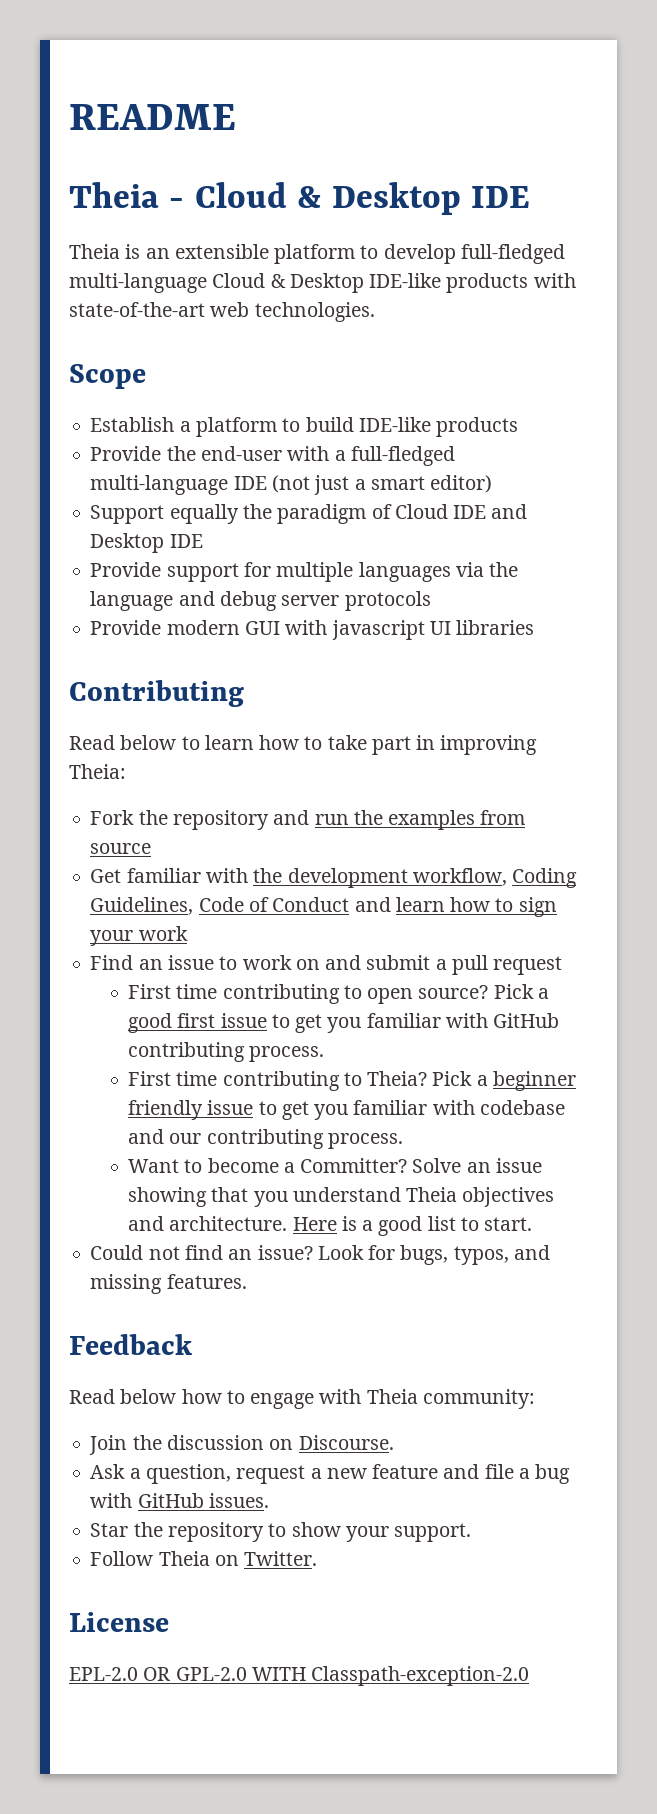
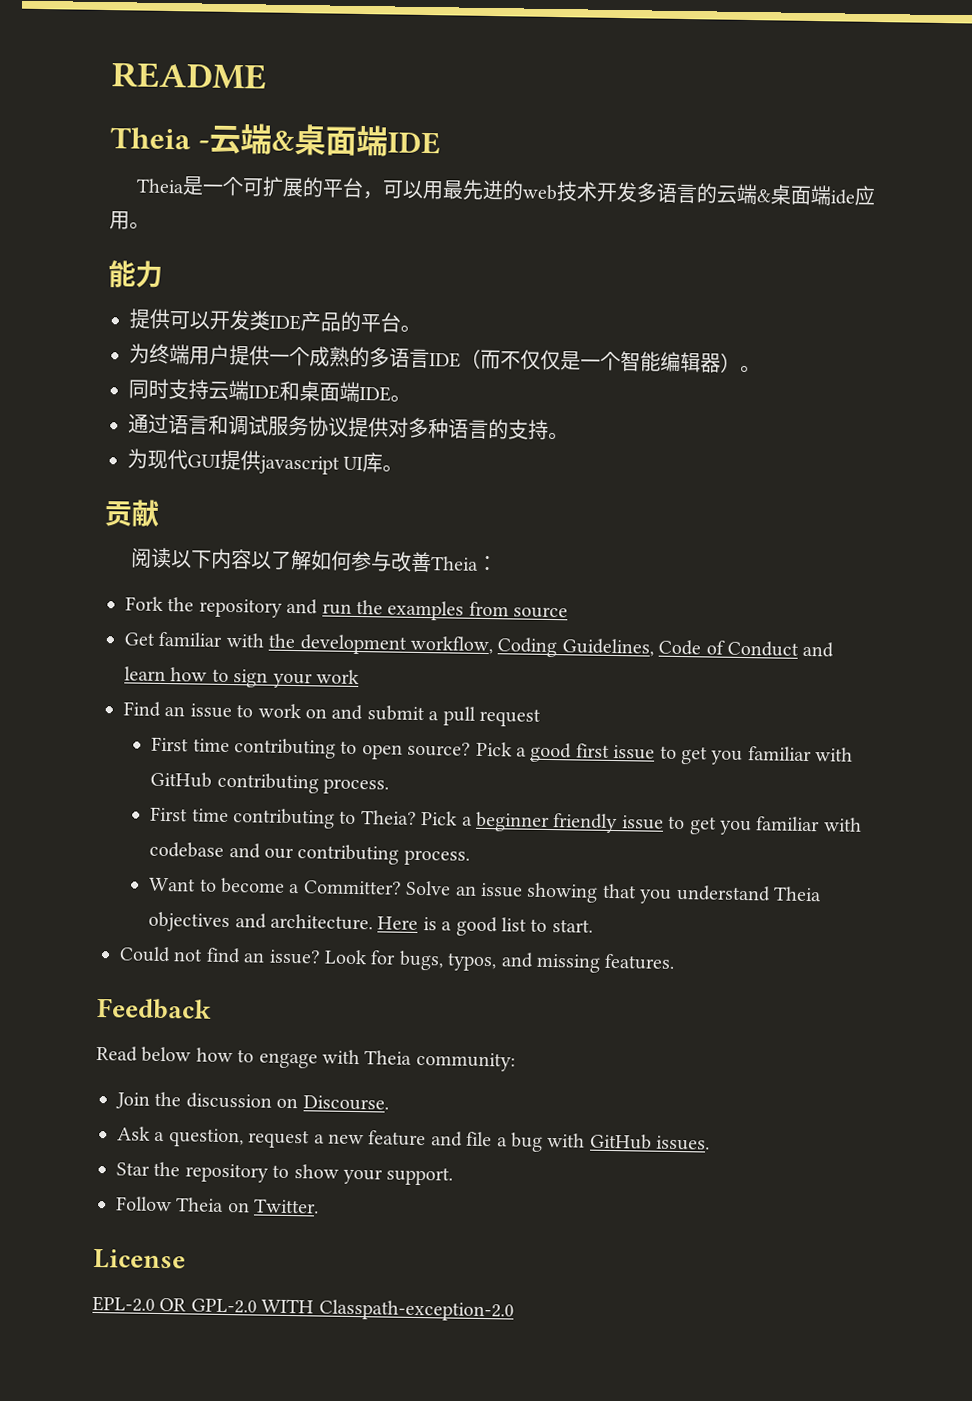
[194,182,461,215] Cloud & Desktop -> [209,123,389,157] 云端&桌面端
[125,244,565,264] [69,273,576,293] [69,302,375,322] [69,364,146,389] [90,417,519,437] [90,446,455,466] [90,475,493,495] [90,504,528,524] [90,533,203,553] [90,562,519,582] [90,591,431,611] [90,620,535,640] [69,680,244,707] [69,735,538,755] [69,764,126,779] is an extensible platform to develop full-fledged multi-language Cloud & Desktop IDE-like products with state-of-the-art web technologies. // Scope // Establish a platform to build IDE-like products // Provide the end-user with a full-fledged multi-language IDE (not just a smart editor) // Support equally the paradigm of Cloud IDE and Desktop IDE // Provide support for multiple languages via the language and debug server protocols // Provide modern GUI with javascript UI libraries // Contributing // Read below to learn how to take part in improving Theia: -> [182,176,877,206] [109,211,150,230] [108,260,163,288] [129,308,421,333] [129,343,761,374] [128,378,411,403] [128,413,569,441] [127,448,404,475] [104,499,160,527] [131,547,499,573] 是一个可扩展的平台，可以用最先进的web技术开发多语言的云端&桌面端ide应用。 // 能力 // 提供可以开发类IDE产品的平台。 // 为终端用户提供一个成熟的多语言IDE（而不仅仅是一个智能编辑器）。 // 同时支持云端IDE和桌面端IDE。 // 通过语言和调试服务协议提供对多种语言的支持。 // 为现代GUI提供javascript UI库。 // 贡献 // 阅读以下内容以了解如何参与改善Theia：

